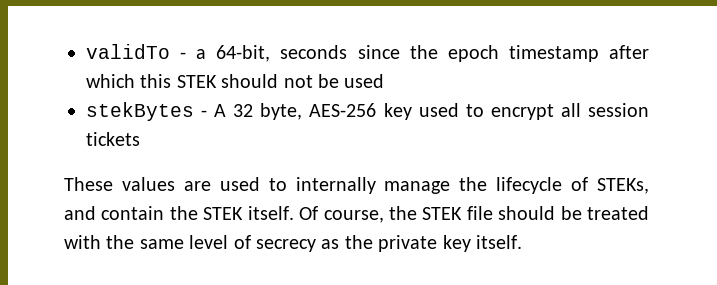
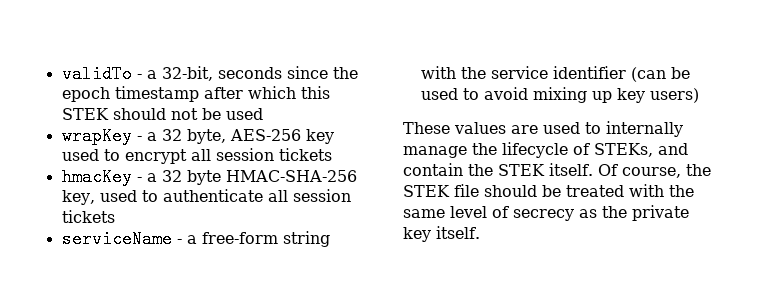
[216,45,271,62] 64-bit, -> [161,66,213,81] 32-bit,
[86,102,227,121] stekBytes - A -> [61,127,157,145] wrapKey - a
(140, 139) none -> [61,168,357,186] [61,189,351,205] [61,210,115,223] [61,230,330,248] [420,66,690,82] [420,87,699,103] // hmacKey - a 32 byte HMAC-SHA-256 key, used to authenticate all session tickets // serviceName - a free-form string with the service identifier (can be used to avoid mixing up key users)

